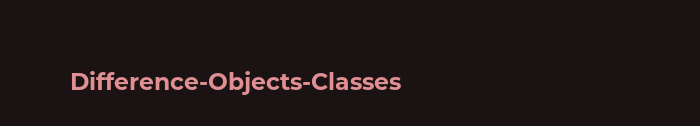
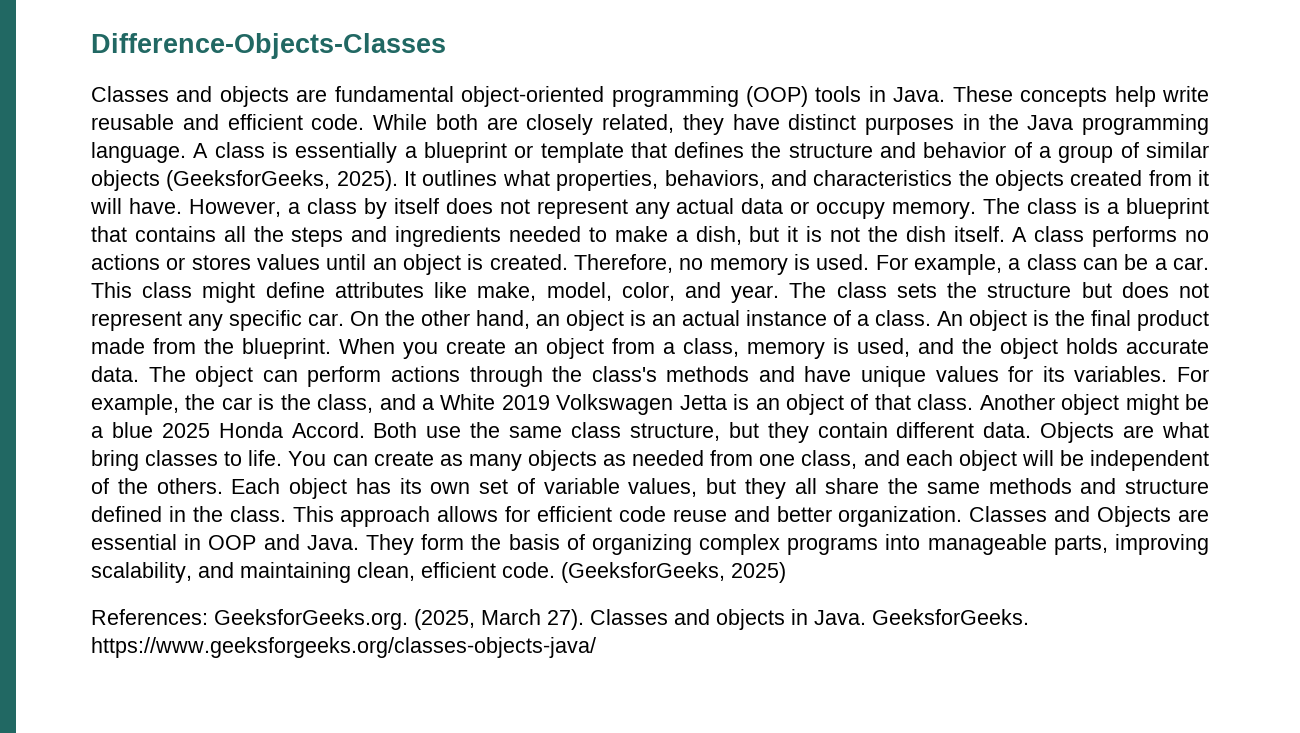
(401, 83) none -> [91,86,1209,107] [91,114,1209,135] [91,142,1209,163] [91,170,1210,191] [90,198,1210,219] [91,226,1210,247] [91,254,1210,275] [91,282,1209,303] [91,310,1209,331] [91,338,1209,359] [91,366,1209,387] [91,394,1209,415] [91,422,1210,443] [91,450,1210,471] [91,478,1209,499] [91,506,1209,527] [91,534,1209,555] [91,562,786,583] [91,609,1029,630] [91,637,596,658] // Classes and objects are fundamental object-oriented programming (OOP) tools in Java. These concepts help write reusable and efficient code. While both are closely related, they have distinct purposes in the Java programming language. A class is essentially a blueprint or template that defines the structure and behavior of a group of similar objects (GeeksforGeeks, 2025). It outlines what properties, behaviors, and characteristics the objects created from it will have. However, a class by itself does not represent any actual data or occupy memory. The class is a blueprint that contains all the steps and ingredients needed to make a dish, but it is not the dish itself. A class performs no actions or stores values until an object is created. Therefore, no memory is used. For example, a class can be a car. This class might define attributes like make, model, color, and year. The class sets the structure but does not represent any specific car. On the other hand, an object is an actual instance of a class. An object is the final product made from the blueprint. When you create an object from a class, memory is used, and the object holds accurate data. The object can perform actions through the class's methods and have unique values for its variables. For example, the car is the class, and a White 2019 Volkswagen Jetta is an object of that class. Another object might be a blue 2025 Honda Accord. Both use the same class structure, but they contain different data. Objects are what bring classes to life. You can create as many objects as needed from one class, and each object will be independent of the others. Each object has its own set of variable values, but they all share the same methods and structure defined in the class. This approach allows for efficient code reuse and better organization. Classes and Objects are essential in OOP and Java. They form the basis of organizing complex programs into manageable parts, improving scalability, and maintaining clean, efficient code. (GeeksforGeeks, 2025) // References: GeeksforGeeks.org. (2025, March 27). Classes and objects in Java. GeeksforGeeks. https://www.geeksforgeeks.org/classes-objects-java/

